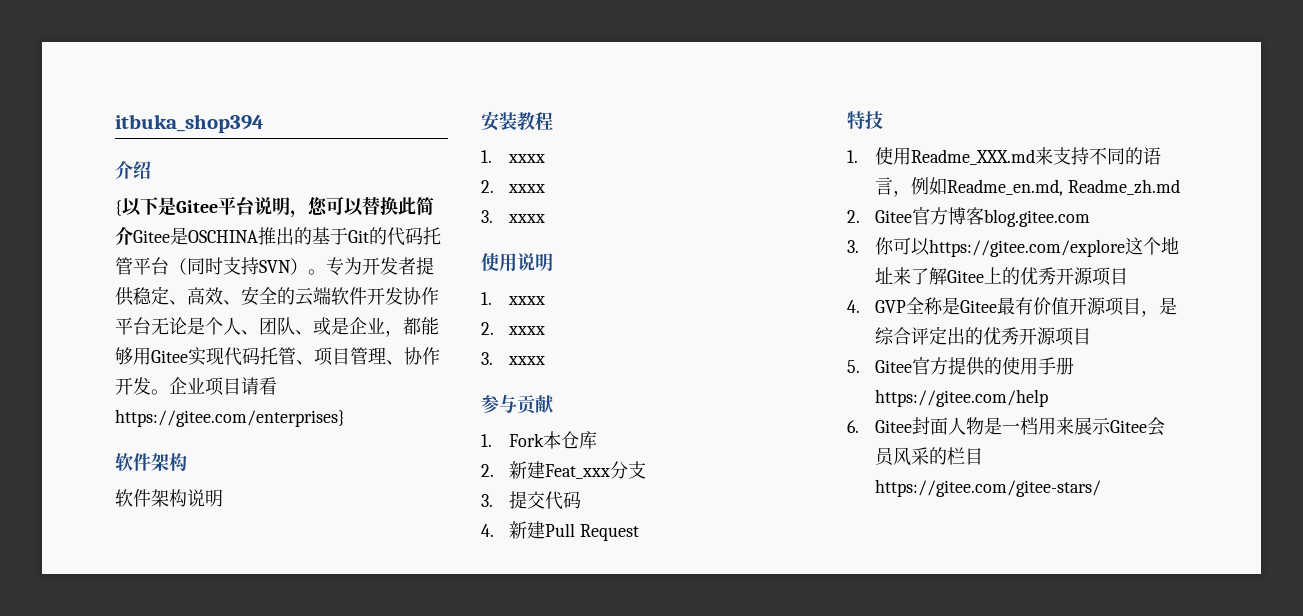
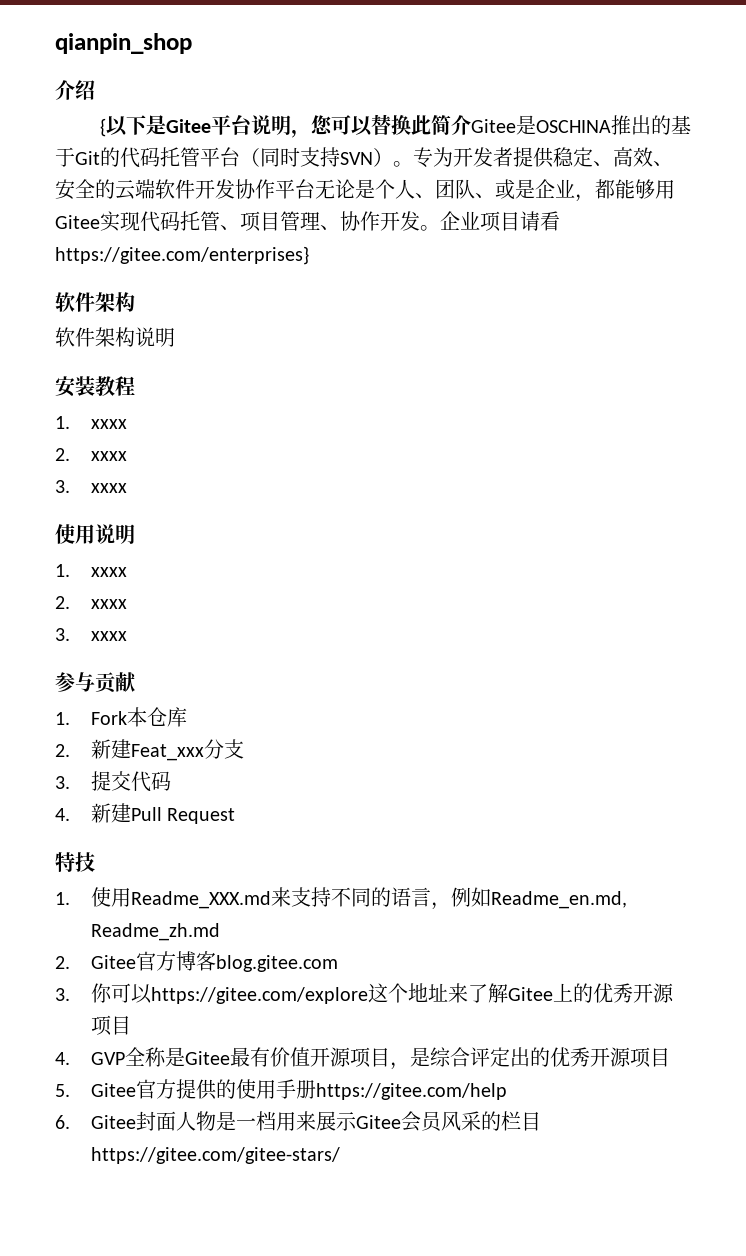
[115,114,264,133] itbuka_shop394 -> [55,33,192,54] qianpin_shop

